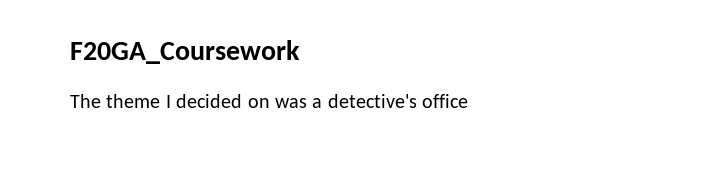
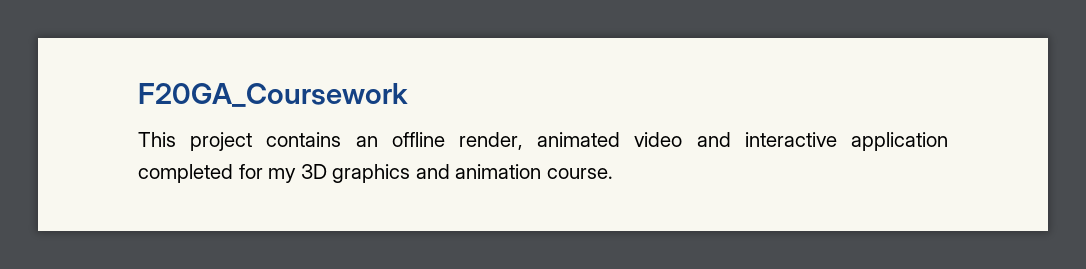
[70,94,469,108] The theme I decided on was a detective's office -> [138,132,948,151] [138,164,613,183] This project contains an offline render, animated video and interactive application completed for my 3D graphics and animation course.

